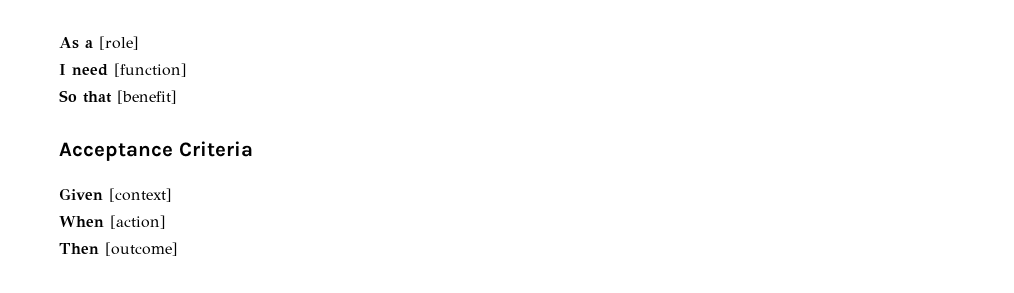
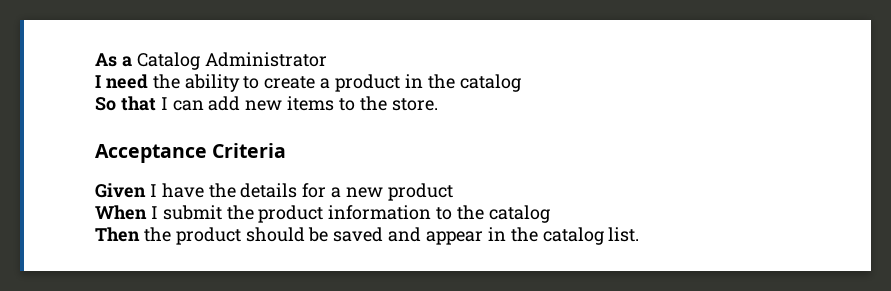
[99,36,139,50] [role] -> [136,52,327,70] Catalog Administrator
[114,63,187,77] [59,90,177,104] [59,141,253,161] [59,188,172,202] [59,215,166,229] [59,242,178,256] [function] // So that [benefit] // Acceptance Criteria // Given [context] // When [action] // Then [outcome] -> [152,74,521,92] [95,96,438,111] [95,143,287,163] [95,183,453,201] [95,205,550,223] [95,227,640,245] the ability to create a product in the catalog // So that I can add new items to the store. // Acceptance Criteria // Given I have the details for a new product // When I submit the product information to the catalog // Then the product should be saved and appear in the catalog list.

